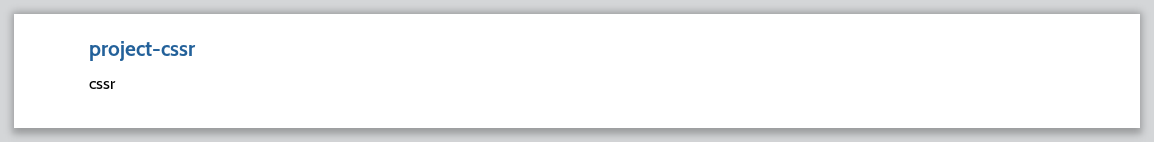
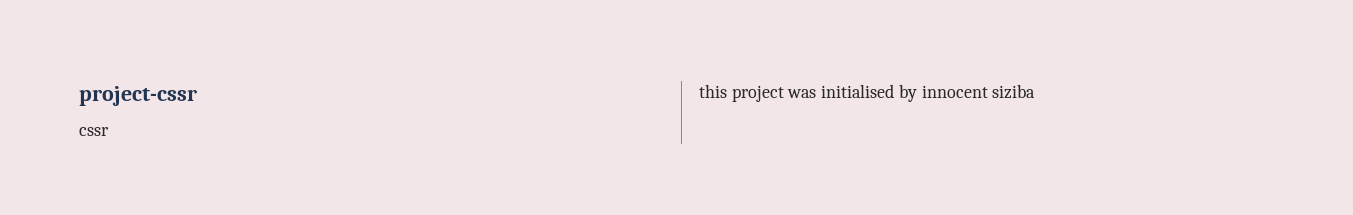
(116, 85) none -> [699,84,1036,102] // this project was initialised by innocent siziba

